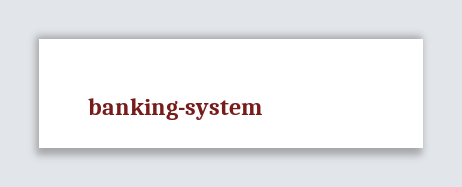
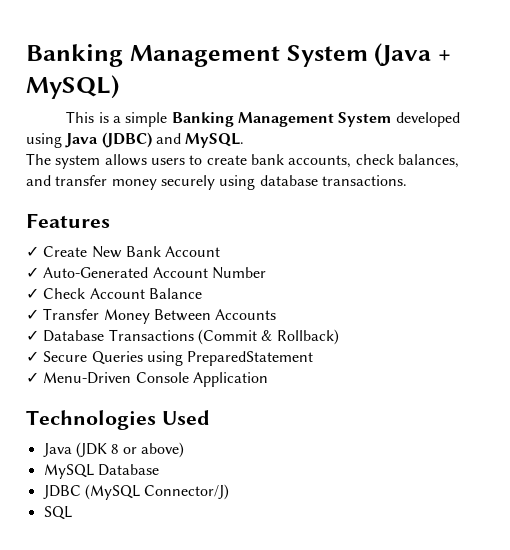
[88,98,262,120] banking-system -> [26,43,451,67] [26,75,119,99] [66,111,460,127] [26,132,245,148] [26,153,459,169] [26,175,407,190] [26,213,110,228] [26,246,221,258] [26,267,266,279] [26,288,202,299] [26,308,277,324] [26,329,339,345] [26,351,314,366] [26,372,268,387] [26,410,210,430] [42,442,184,458] [43,464,159,479] [42,484,230,500] [43,506,72,520] Banking Management System (Java + MySQL) // This is a simple Banking Management System developed using Java (JDBC) and MySQL. // The system allows users to create bank accounts, check balances, and transfer money securely using database transactions. // Features // ✓ Create New Bank Account // ✓ Auto-Generated Account Number // ✓ Check Account Balance // ✓ Transfer Money Between Accounts // ✓ Database Transactions (Commit & Rollback) // ✓ Secure Queries using PreparedStatement // ✓ Menu-Driven Console Application // Technologies Used // Java (JDK 8 or above) // MySQL Database // JDBC (MySQL Connector/J) // SQL

